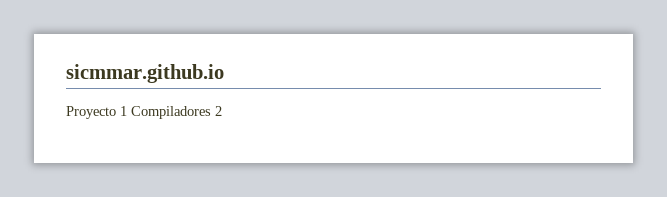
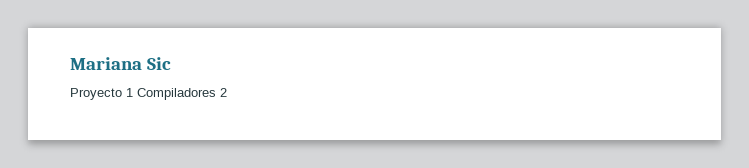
[66,64,224,83] sicmmar.github.io -> [70,57,171,70] Mariana Sic

